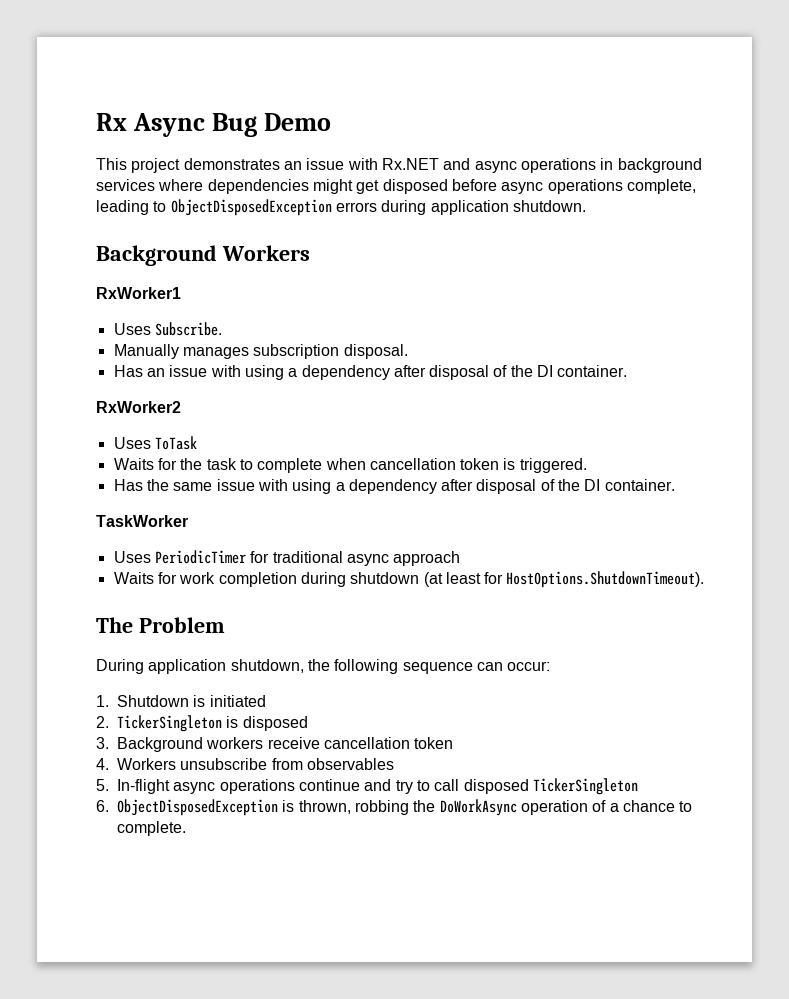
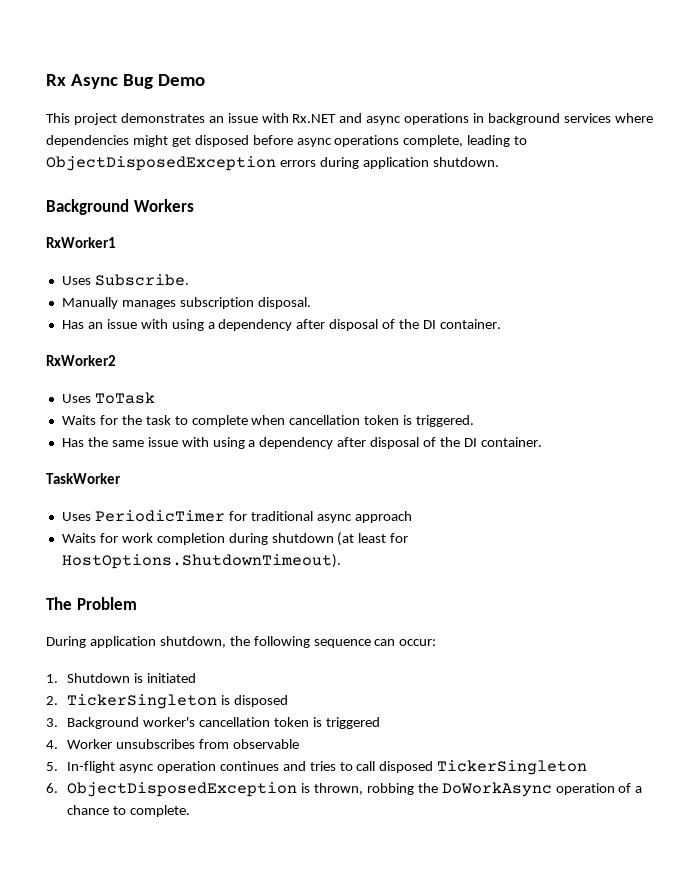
[206,737,454,749] workers receive cancellation token -> [142,717,380,729] worker's cancellation token is triggered
[117,758,394,770] Workers unsubscribe from observables -> [67,739,299,749] Worker unsubscribes from observable
[219,779,413,794] operations continue and try -> [156,761,336,773] operation continues and tries

